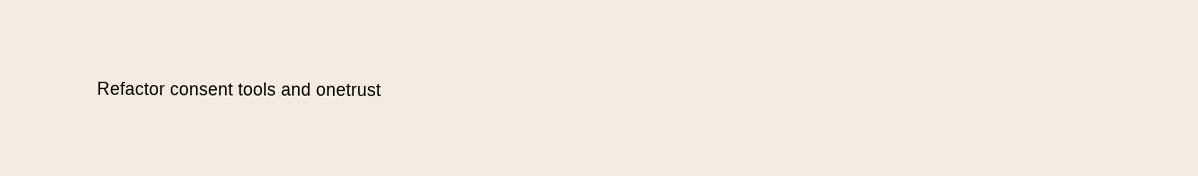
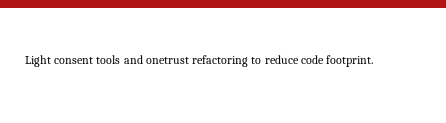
[96,81,166,96] Refactor -> [25,55,51,67] Light
(382, 90) none -> [192,55,374,67] refactoring to reduce code footprint.

